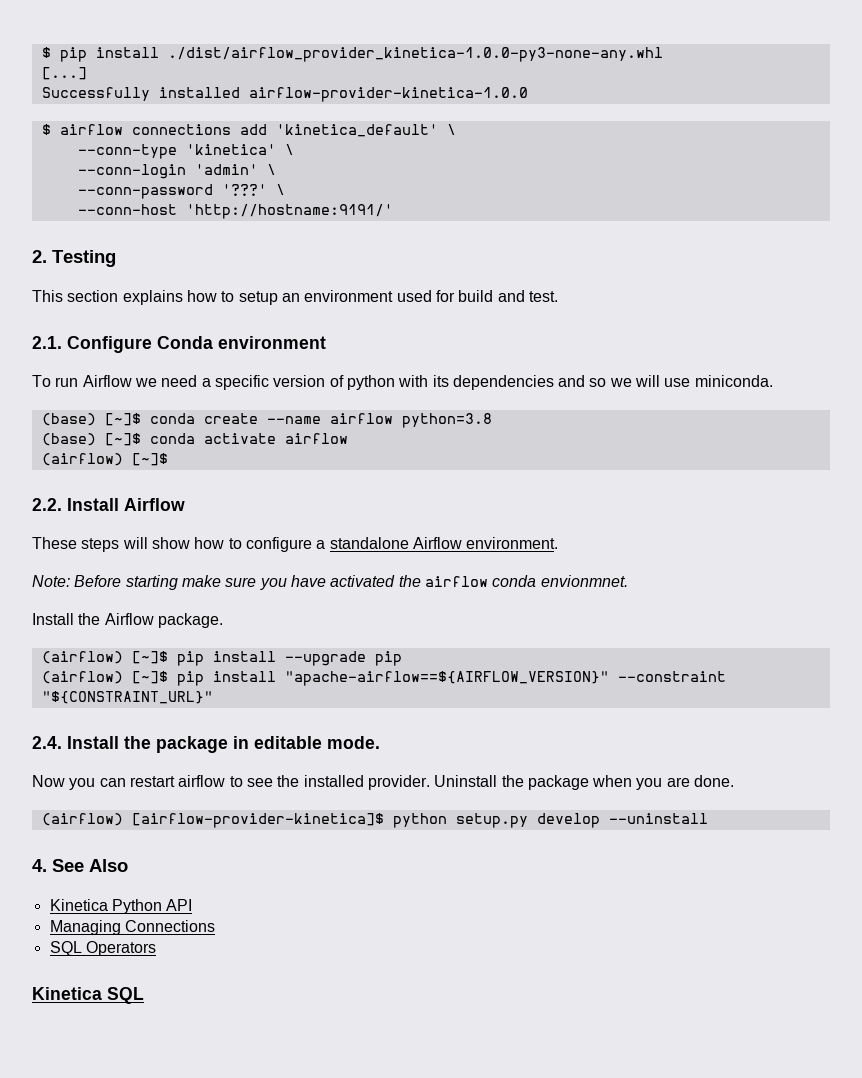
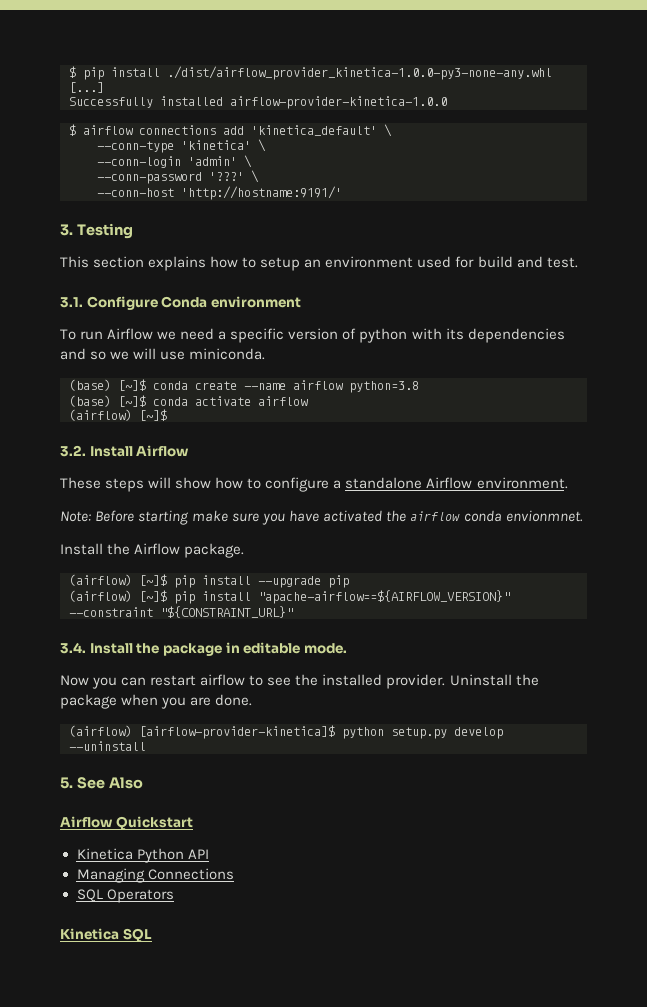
[32,250,47,263] 2. -> [60,224,73,236] 3.
[32,336,62,349] 2.1. -> [60,297,83,308] 3.1.
[32,498,62,511] 2.2. -> [60,445,86,457] 3.2.
[32,736,62,749] 2.4. -> [60,642,86,654] 3.4.
[32,859,47,872] 4. -> [60,777,73,789] 5.
(128, 865) none -> [60,816,193,830] // Airflow Quickstart

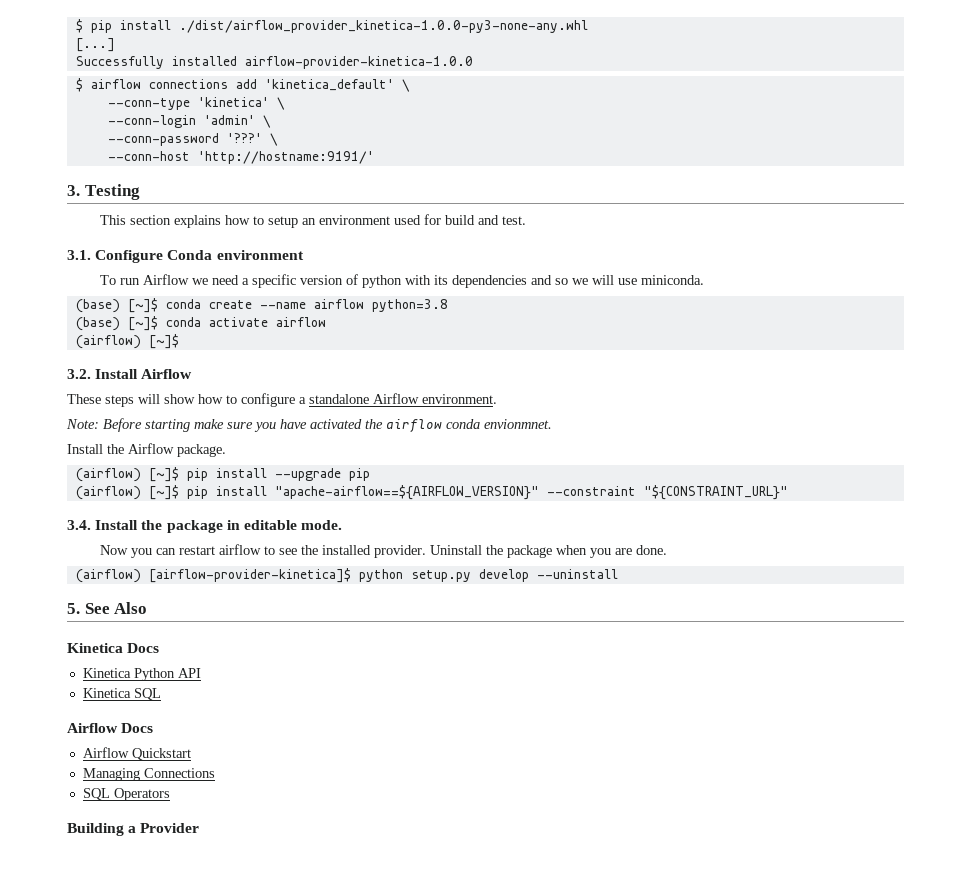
[60,816,193,830] Airflow Quickstart -> [67,643,160,653] Kinetica Docs
(209, 854) none -> [82,688,161,700] [67,723,154,733] [82,747,191,760] // Kinetica SQL // Airflow Docs // Airflow Quickstart
[60,928,152,942] Kinetica SQL -> [67,823,200,836] Building a Provider

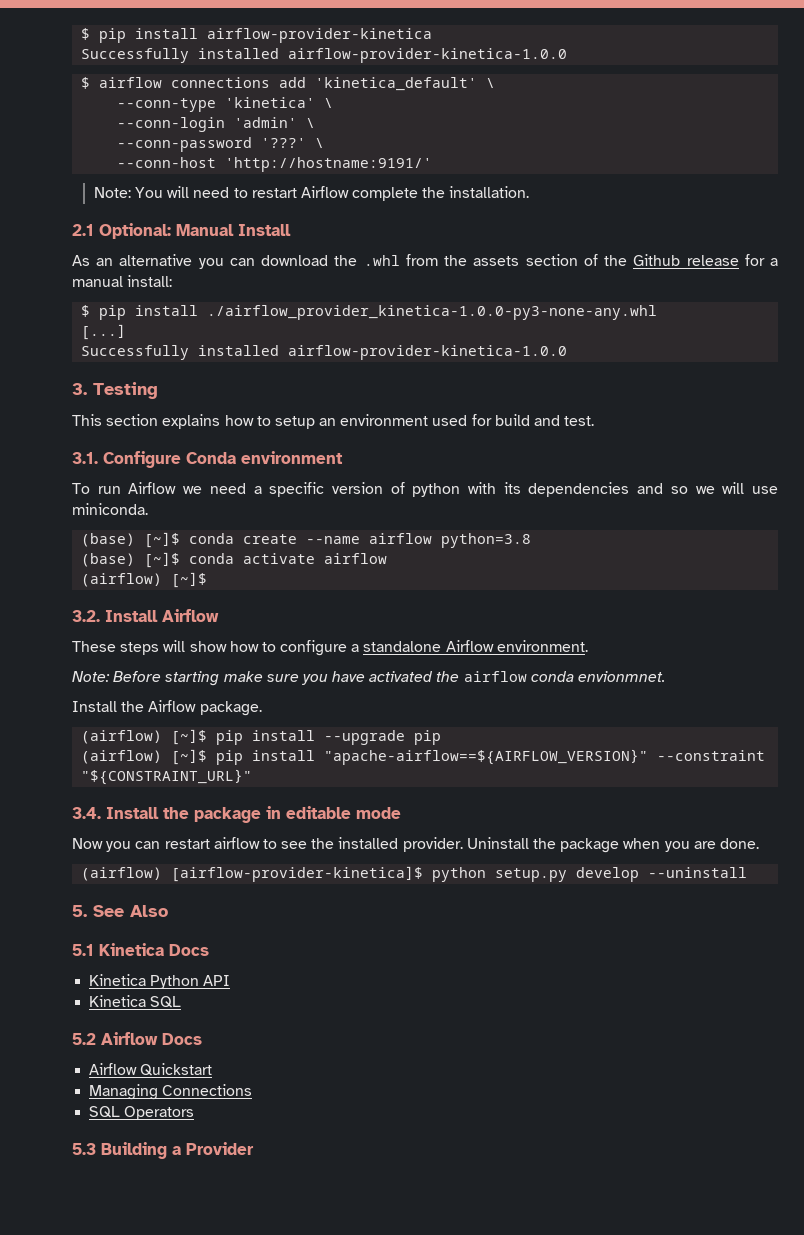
[75,19,588,33] [75,38,115,52] $ pip install ./dist/airflow_provider_kinetica-1.0.0-py3-none-any.whl // [...] -> [81,28,433,43] $ pip install airflow-provider-kinetica
(374, 157) none -> [93,186,530,201] [72,223,291,239] [72,254,779,269] [72,275,173,287] [81,305,658,320] [81,324,127,340] [81,345,568,360] // Note: You will need to restart Airflow complete the installation. // 2.1 Optional: Manual Install // As an alternative you can download the .whl from the assets section of the Github release for a manual install: // $ pip install ./airflow_provider_kinetica-1.0.0-py3-none-any.whl // [...] // Successfully installed airflow-provider-kinetica-1.0.0
[301,520,343,530] mode. -> [356,807,401,819] mode
(148, 608) none -> [72,944,94,956] 5.1
(161, 694) none -> [72,1033,96,1045] 5.2
(170, 794) none -> [72,1143,96,1155] 5.3

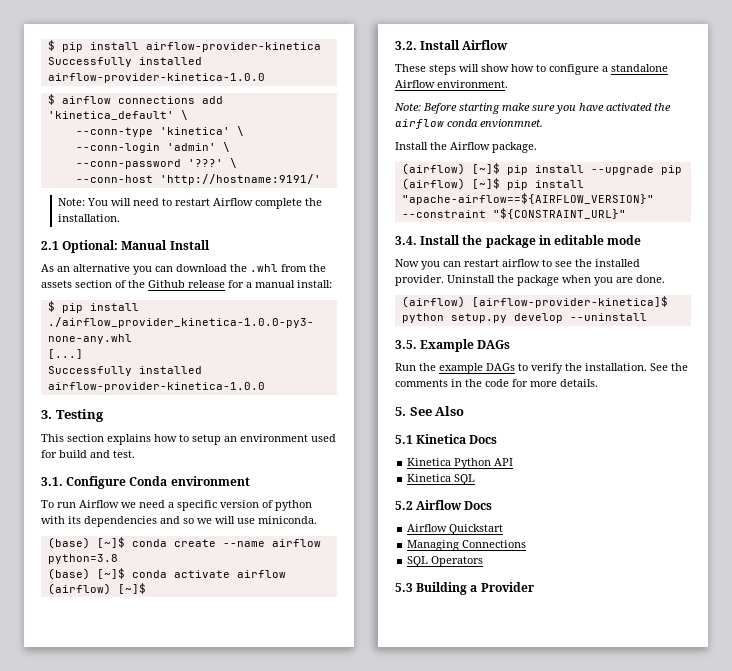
(748, 872) none -> [395,339,511,352] [395,363,688,374] [395,379,598,387] // 3.5. Example DAGs // Run the example DAGs to verify the installation. See the comments in the code for more details.

